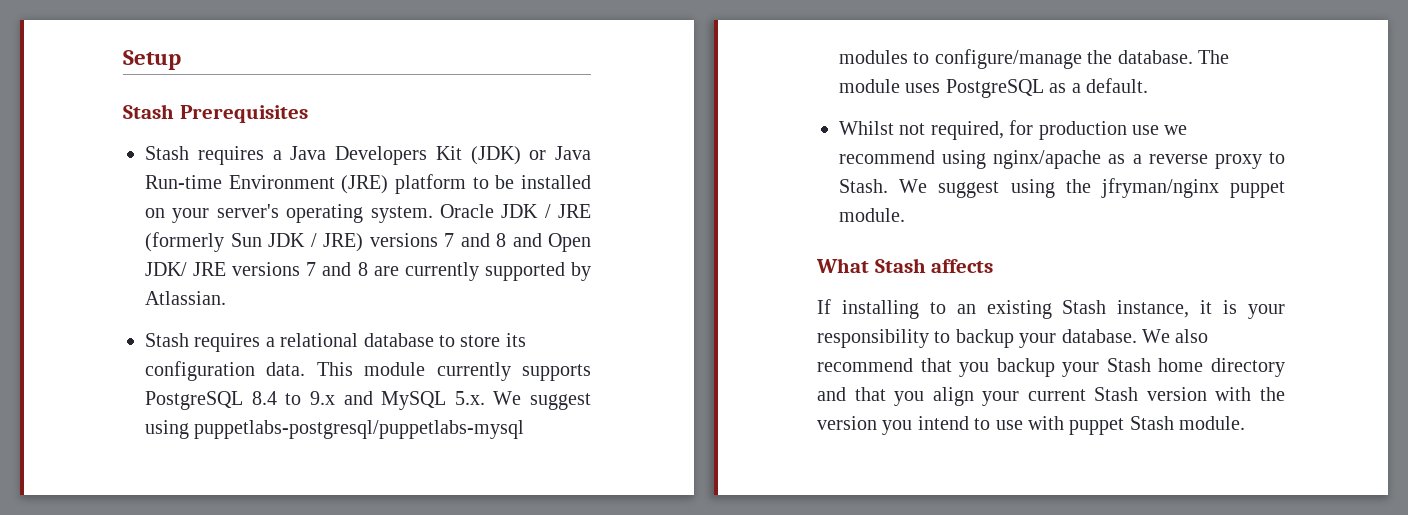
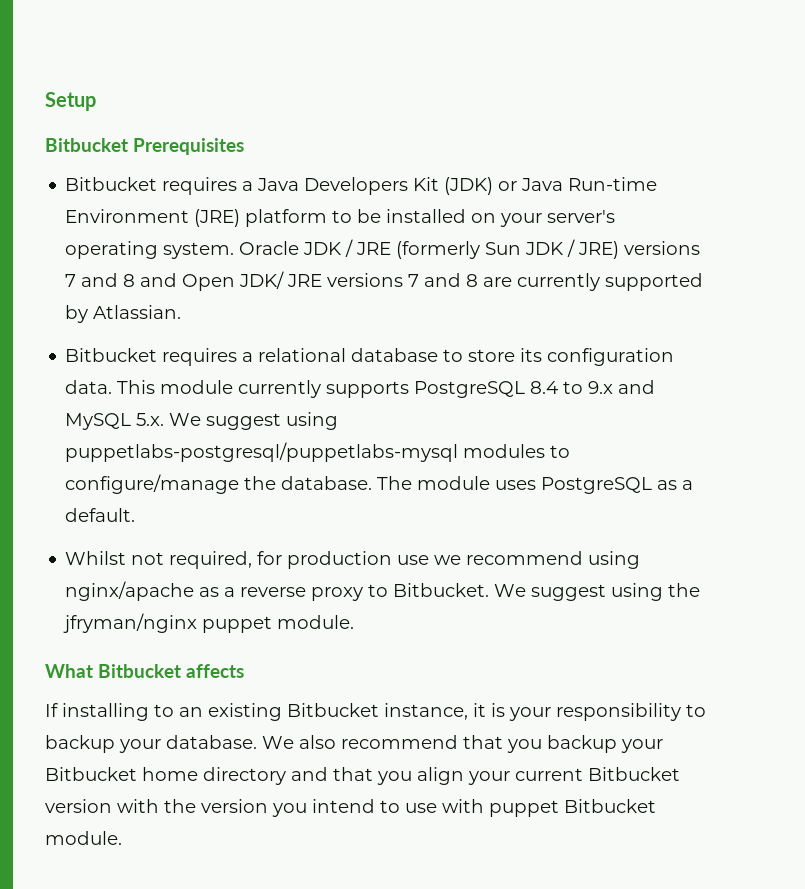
[123,104,174,119] Stash -> [45,138,128,152] Bitbucket
[145,146,189,160] Stash -> [65,177,158,191] Bitbucket
[145,333,189,347] Stash -> [65,348,158,362] Bitbucket
[839,179,888,193] Stash. -> [393,583,490,597] Bitbucket.
[874,258,926,273] Stash -> [98,664,182,678] Bitbucket
[1062,300,1107,314] Stash -> [287,703,379,717] Bitbucket
[1106,358,1151,372] Stash -> [45,767,137,781] Bitbucket
[1094,387,1139,401] Stash -> [588,767,680,781] Bitbucket
[1129,416,1174,430] Stash -> [564,799,656,813] Bitbucket

